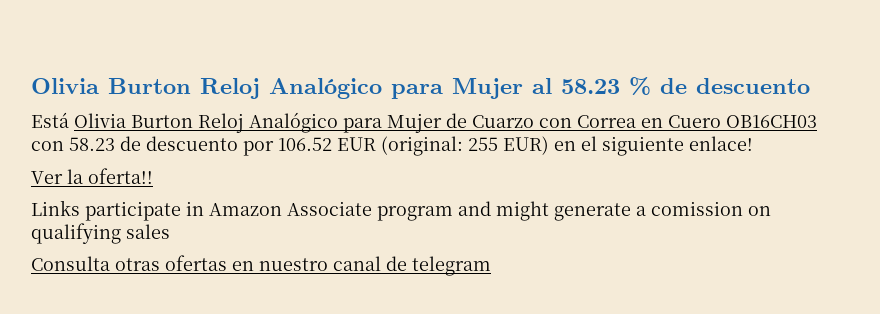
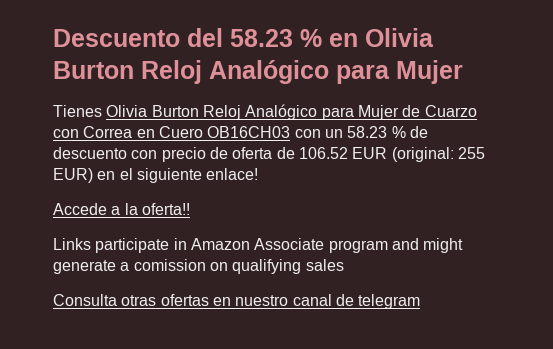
[31,77,810,99] [31,112,69,128] Olivia Burton Reloj Analógico para Mujer al 58.23 % de descuento // Está -> [53,28,434,47] [53,60,463,84] [53,105,102,117] Descuento del 58.23 % en Olivia Burton Reloj Analógico para Mujer // Tienes
[69,136,274,156] 58.23 de descuento por -> [324,126,428,138] [53,147,295,162] un 58.23 % de descuento con precio de oferta de
[31,171,63,184] Ver -> [53,203,121,215] Accede a

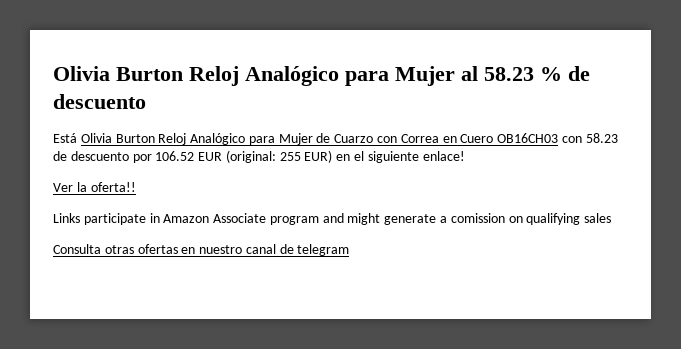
[53,28,434,47] [53,60,463,84] [53,105,102,117] Descuento del 58.23 % en Olivia Burton Reloj Analógico para Mujer // Tienes -> [53,66,590,86] [53,94,146,109] [53,133,77,143] Olivia Burton Reloj Analógico para Mujer al 58.23 % de descuento // Está
[324,126,428,138] [53,147,295,162] un 58.23 % de descuento con precio de oferta de -> [585,133,618,143] [53,151,152,163] 58.23 de descuento por
[53,203,121,215] Accede a -> [53,183,73,192] Ver

